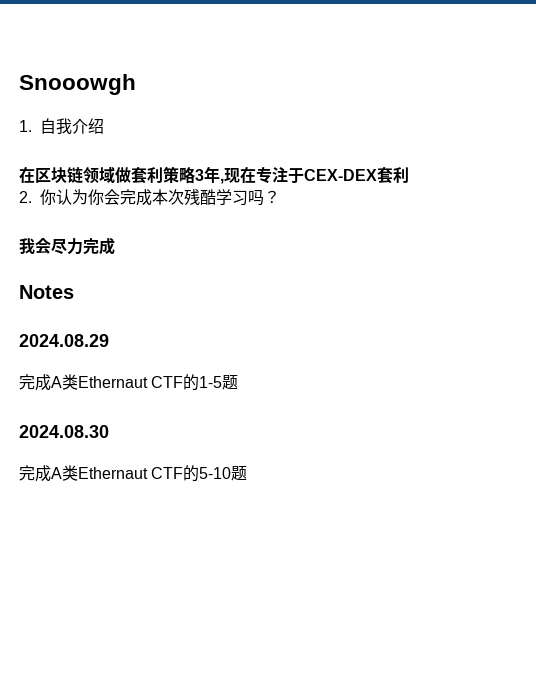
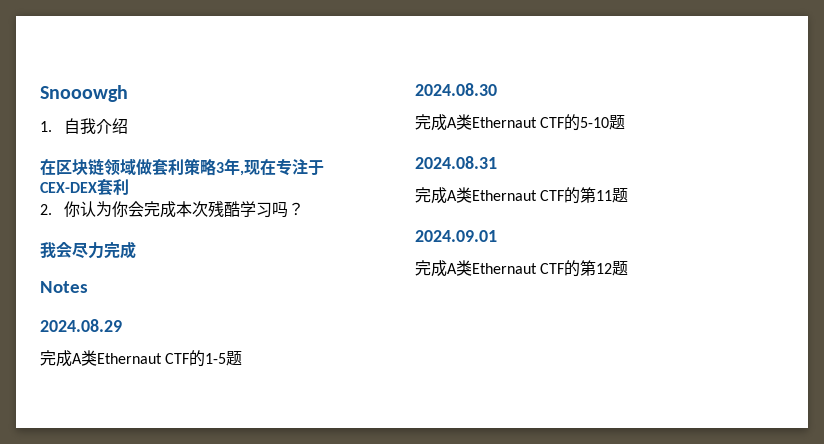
(248, 473) none -> [415,156,497,169] [415,187,629,204] [415,230,497,242] [415,260,629,277] // 2024.08.31 // 完成A类Ethernaut CTF的第11题 // 2024.09.01 // 完成A类Ethernaut CTF的第12题

